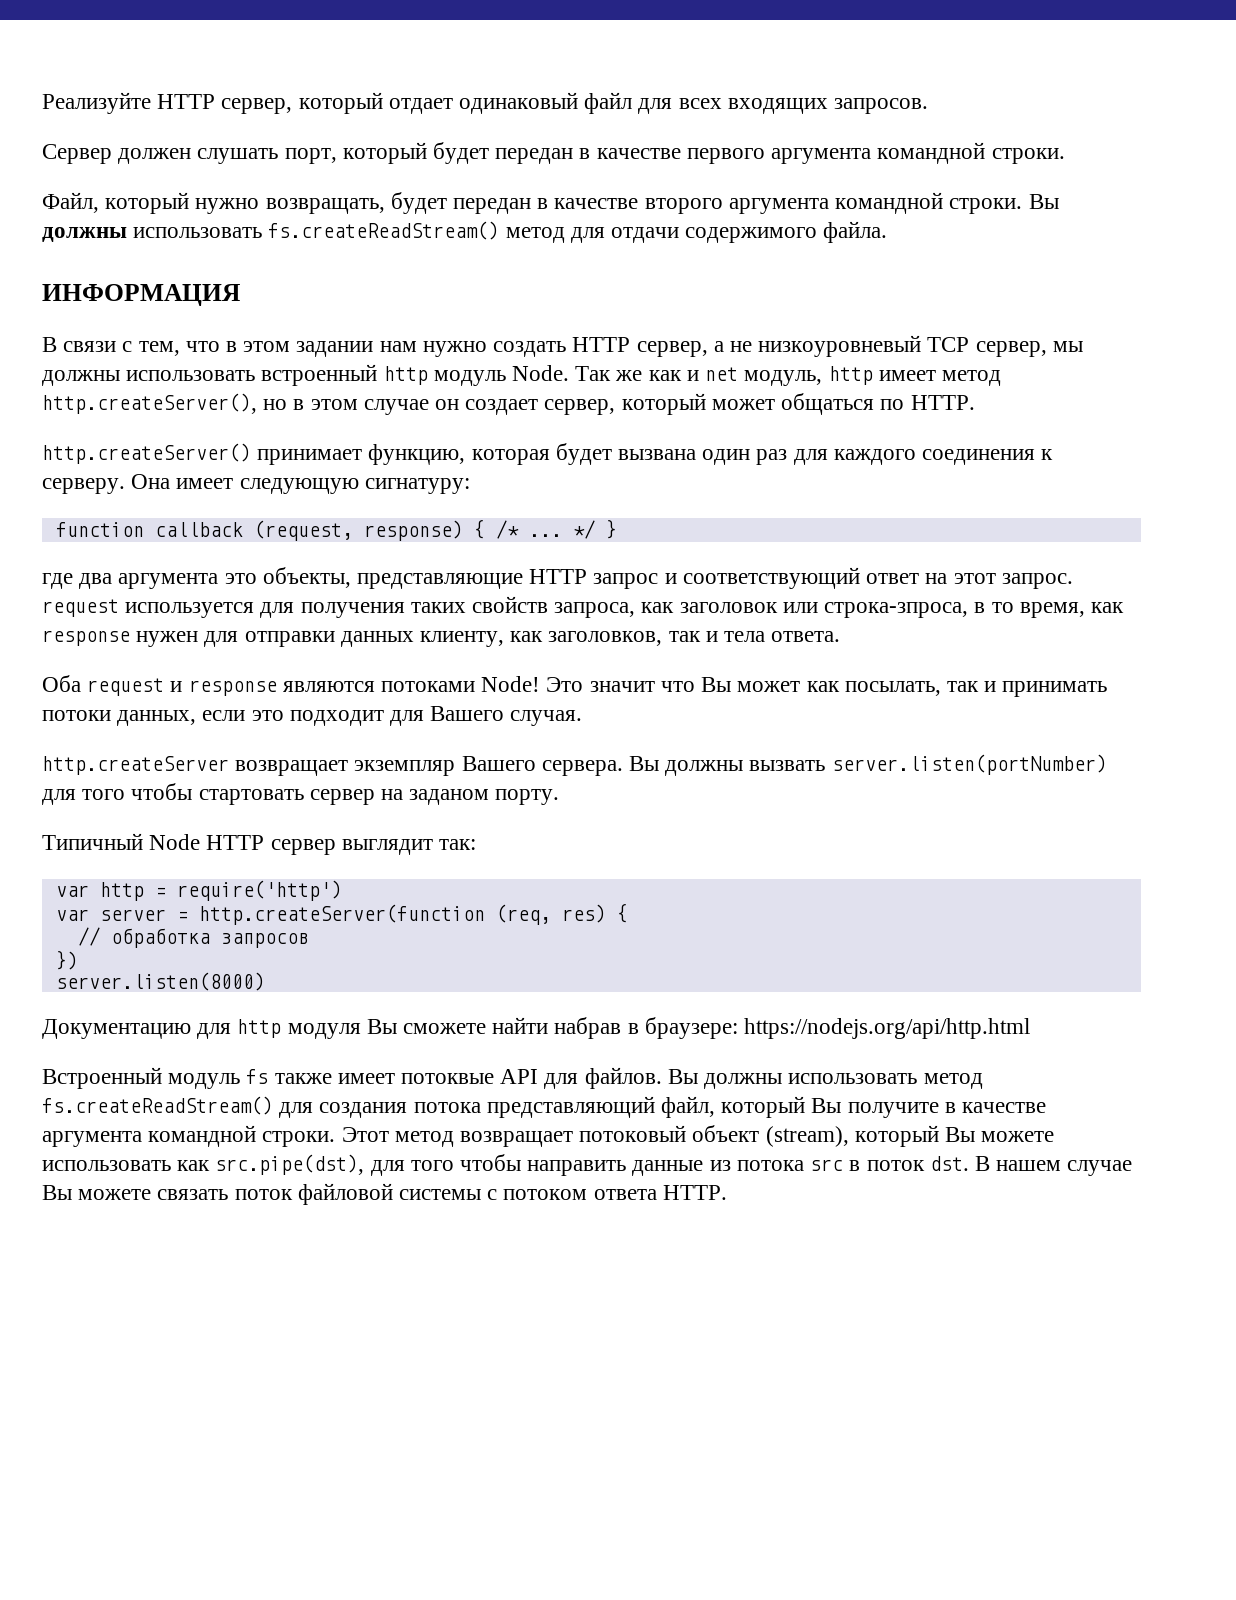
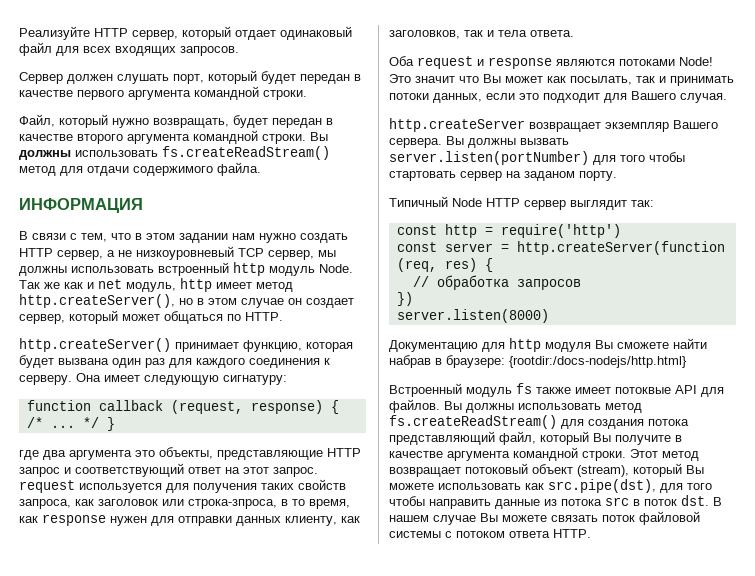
[55,885,89,897] var -> [396,225,437,235] const
[55,909,89,921] var -> [396,242,437,252] const
[744,1018,1031,1039] https://nodejs.org/api/http.html -> [509,356,687,368] {rootdir:/docs-nodejs/http.html}

